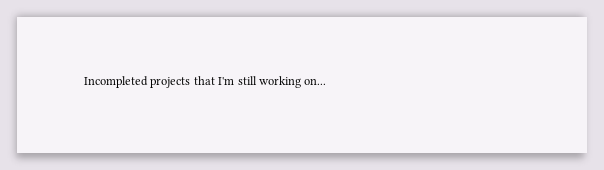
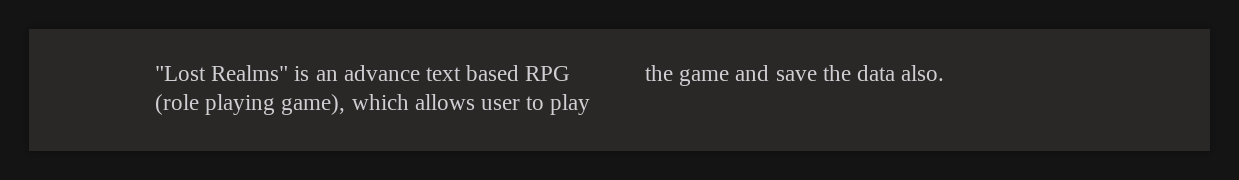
[84,76,327,88] Incompleted projects that I'm still working on... -> [155,65,571,81] [155,94,591,115] [645,65,945,86] "Lost Realms" is an advance text based RPG (role playing game), which allows user to play the game and save the data also.

